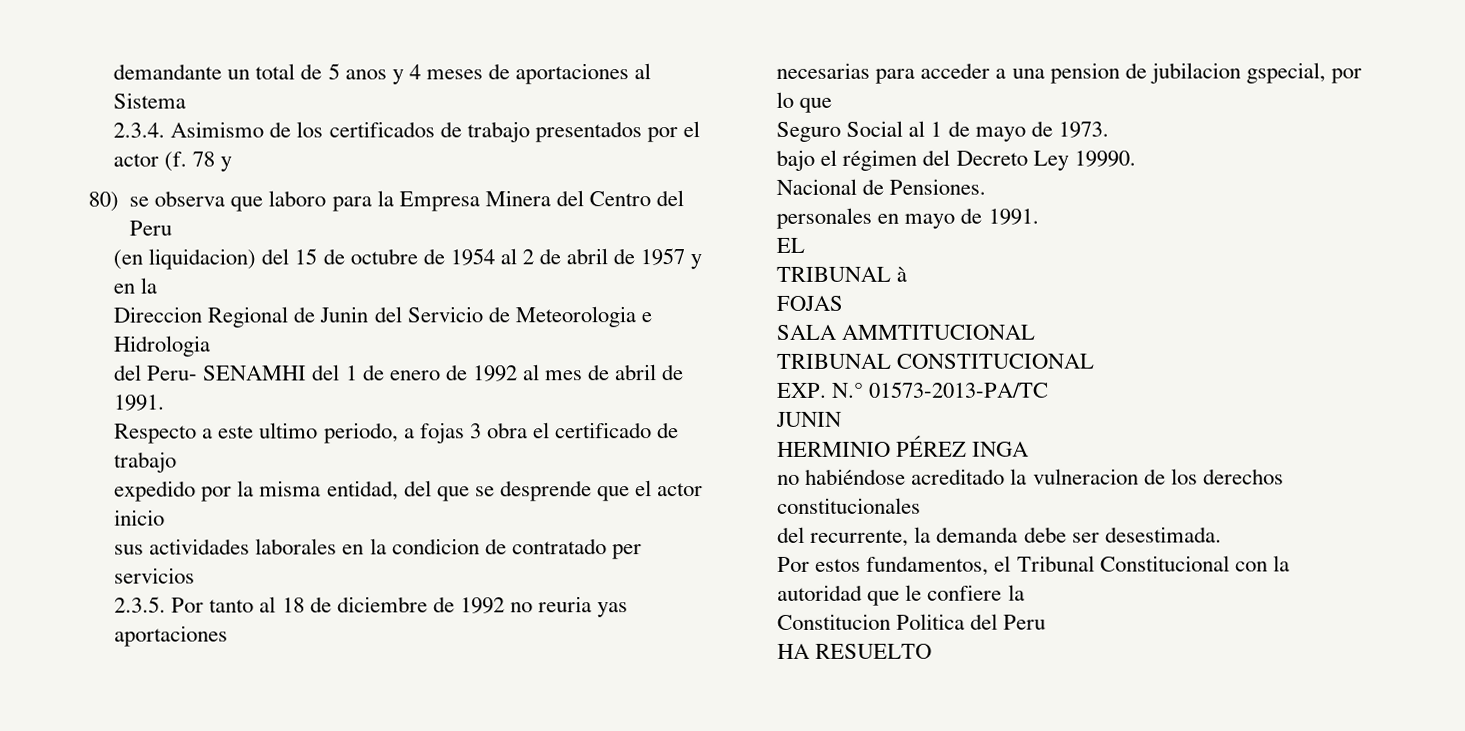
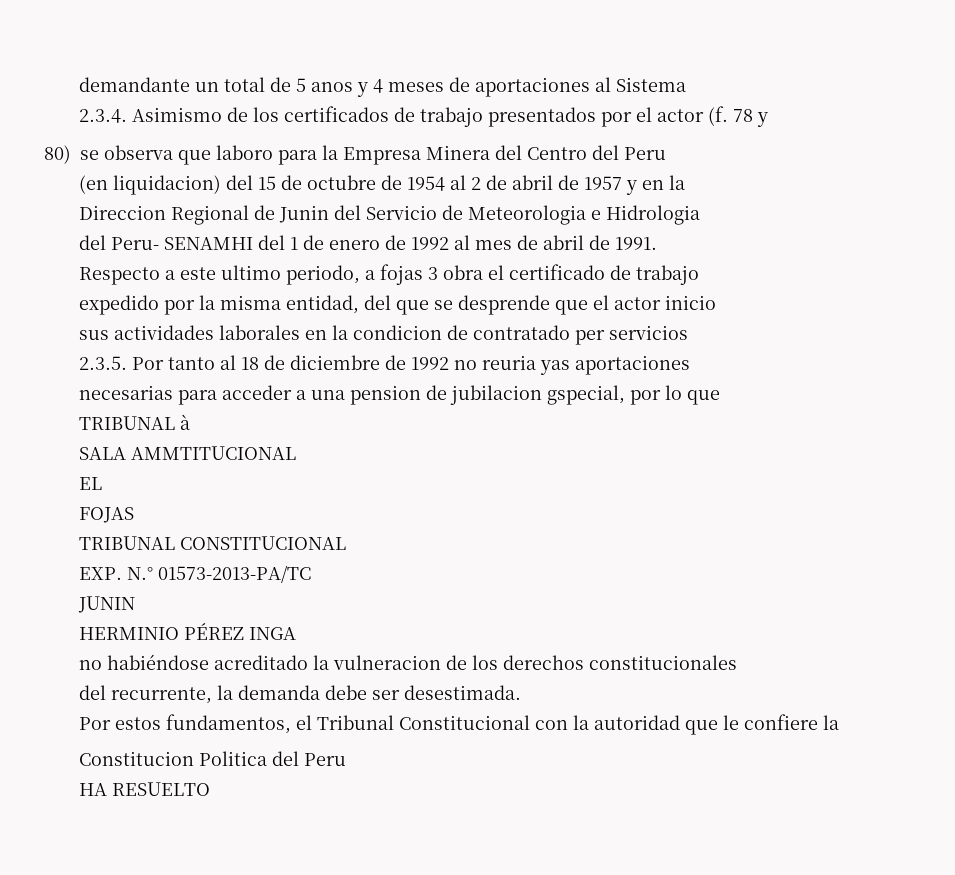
[776,120,1109,142] [776,149,1136,171] [776,178,987,195] [776,207,1039,229] Seguro Social al 1 de mayo de 1973. // bajo el régimen del Decreto Ley 19990. // Nacional de Pensiones. // personales en mayo de 1991. -> [79,414,191,430] [79,446,297,460] TRIBUNAL à // SALA AMMTITUCIONAL
[776,266,908,282] // TRIBUNAL à -> (103, 483) none
[776,324,1036,340] // SALA AMMTITUCIONAL -> (135, 515) none

